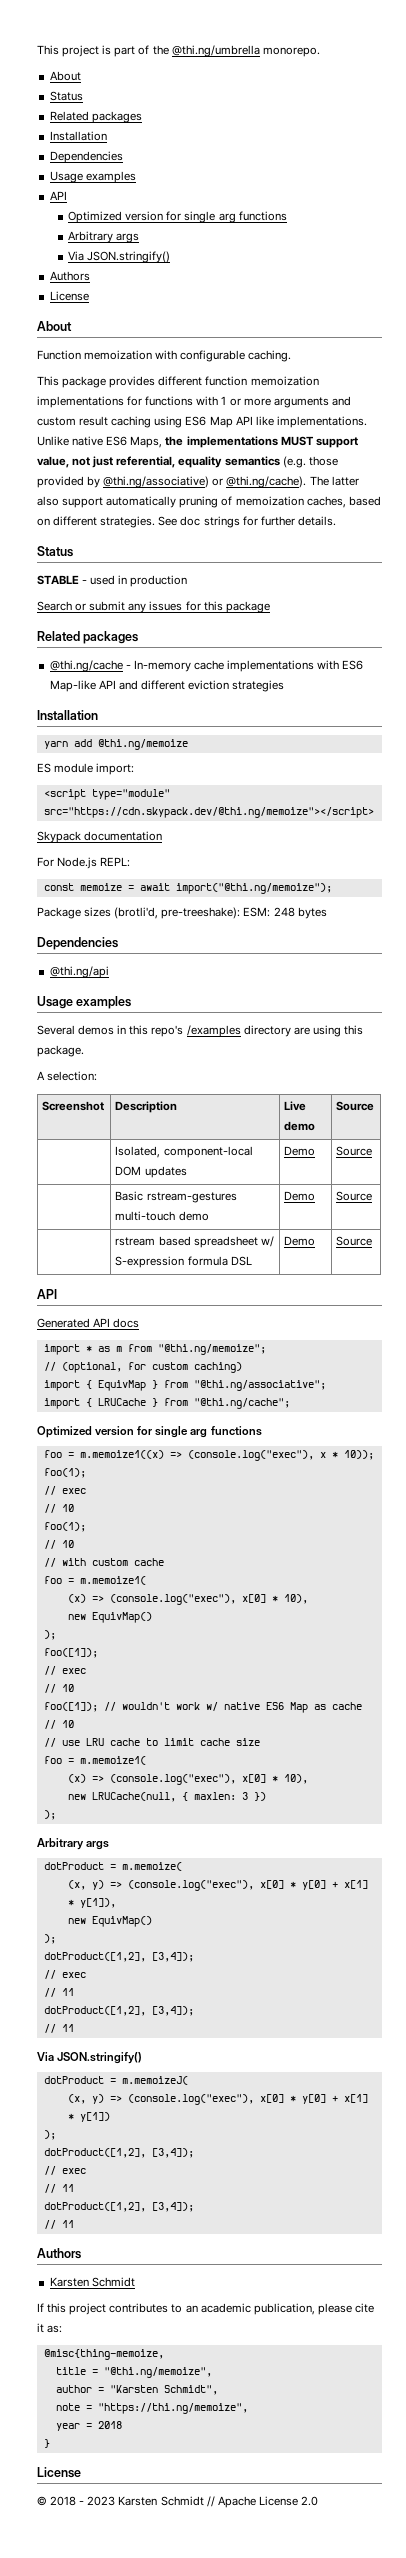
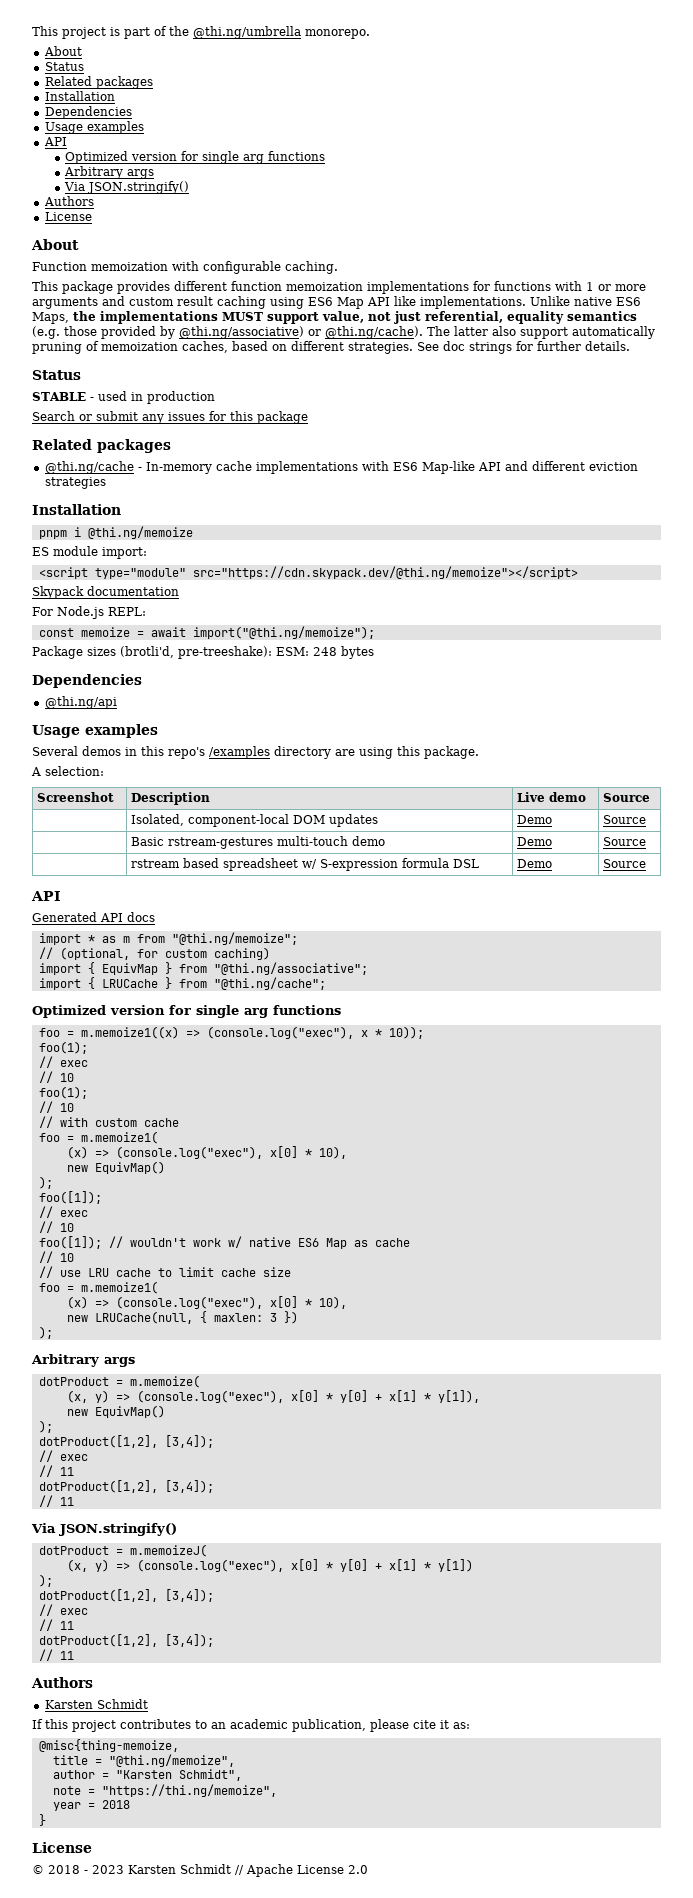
[43,739,92,749] yarn add -> [38,527,81,539] pnpm i

